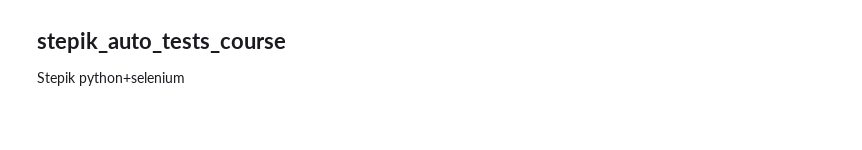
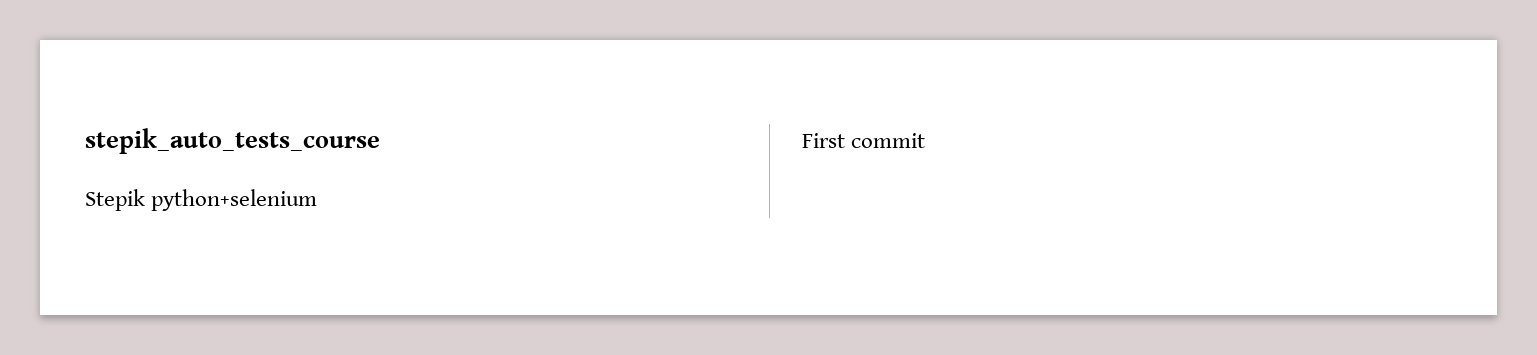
(185, 79) none -> [802,133,926,148] // First commit

